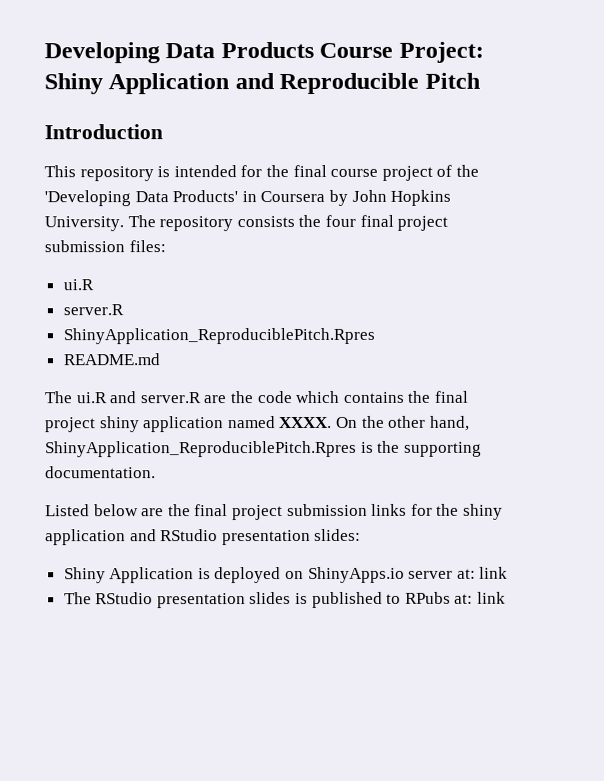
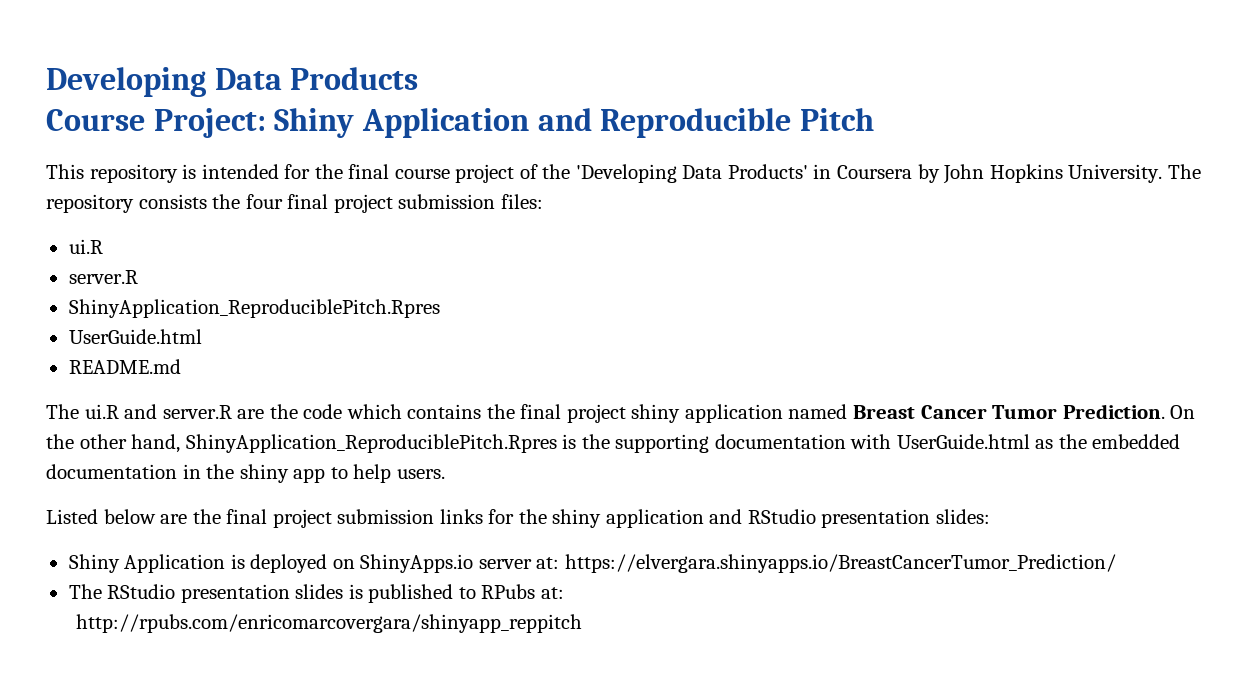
(314, 50) none -> (419, 78) //
[44,124,163,140] // Introduction -> (874, 119) none
(375, 336) none -> [68,329,202,344] // UserGuide.html
[279,416,333,429] XXXX. -> [853,404,1165,419] Breast Cancer Tumor Prediction.
[45,466,156,479] documentation. -> [714,434,1181,449] [46,464,445,483] documentation with UserGuide.html as the embedded documentation in the shiny app to help users.
[479,566,509,579] link -> [564,554,1116,573] https://elvergara.shinyapps.io/BreastCancerTumor_Prediction/
[477,591,507,604] link -> [75,614,582,633] // http://rpubs.com/enricomarcovergara/shinyapp_reppitch

